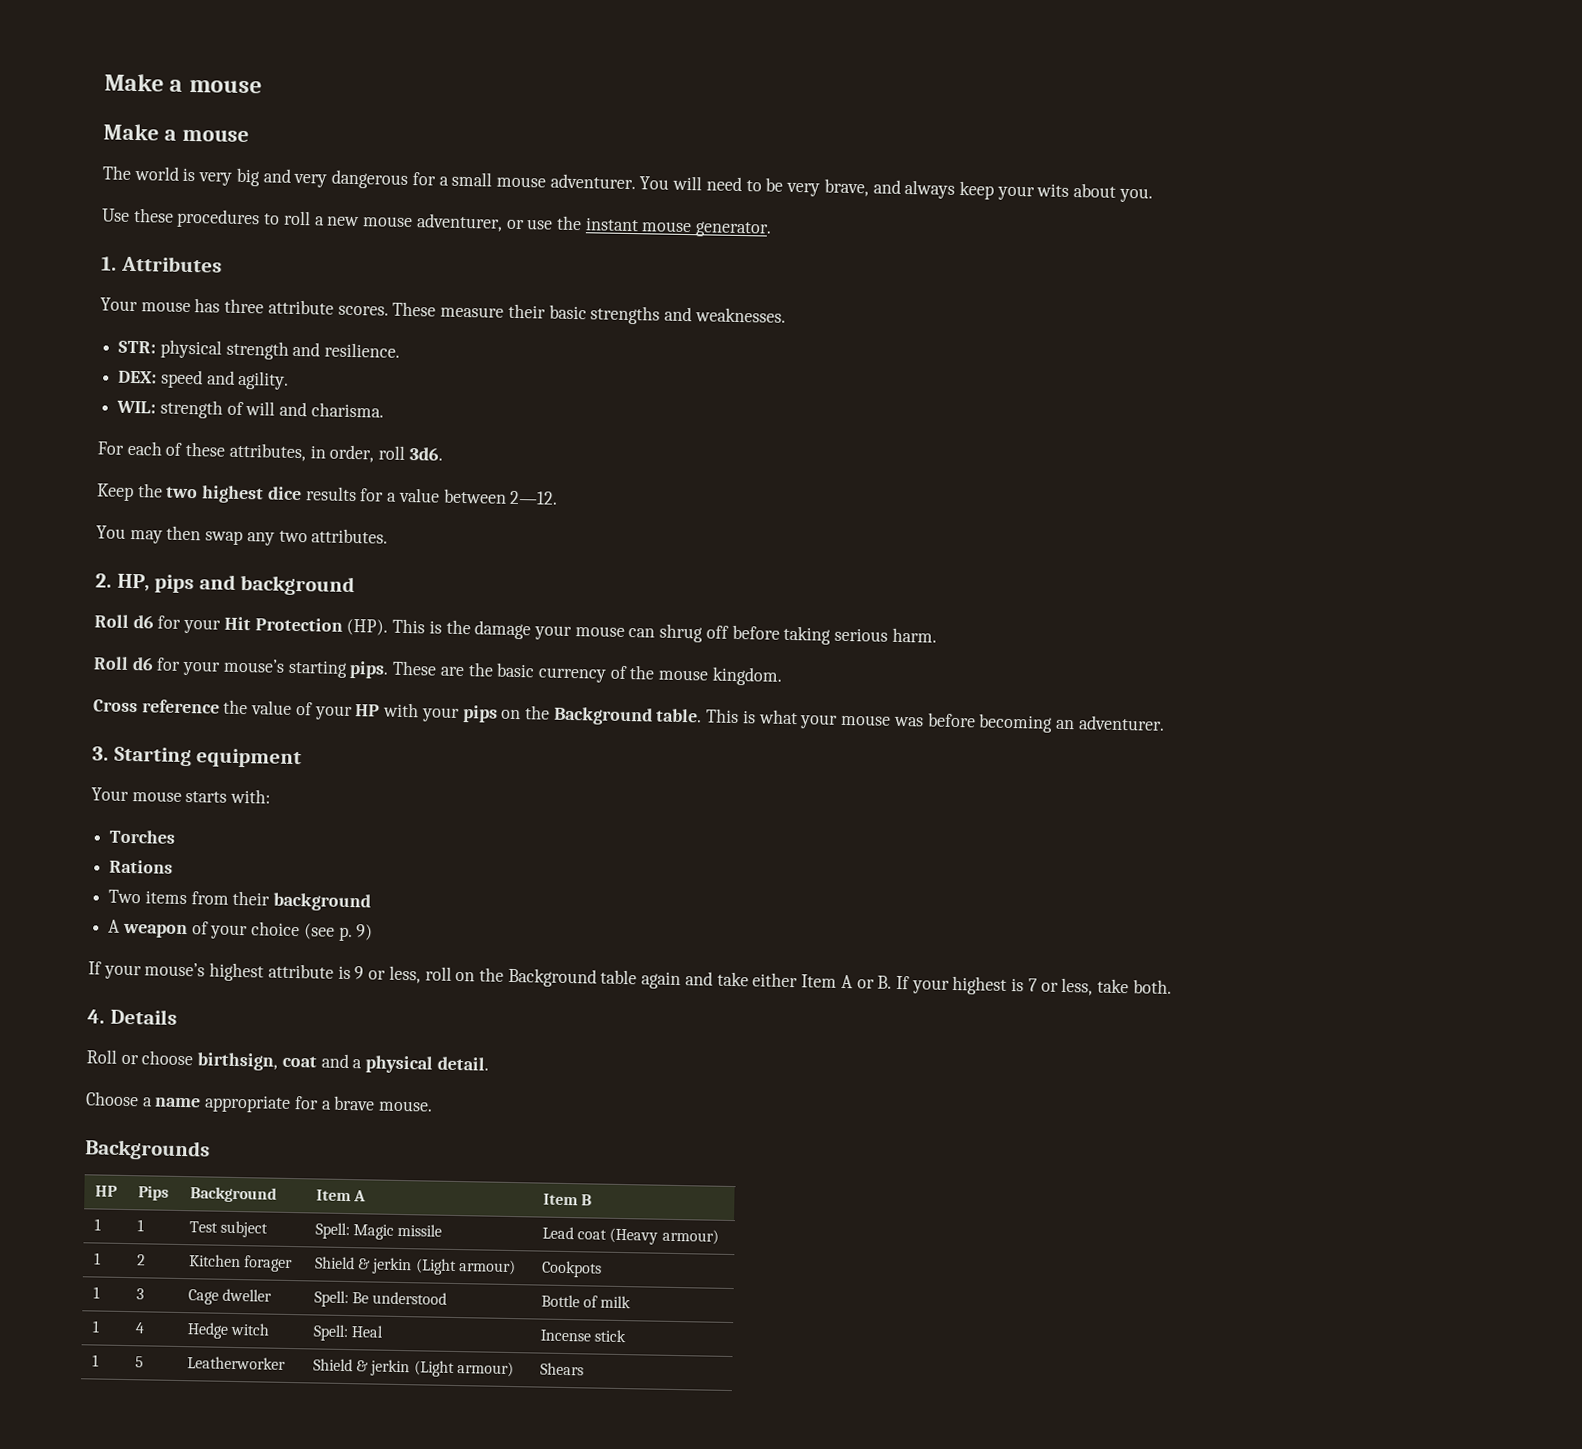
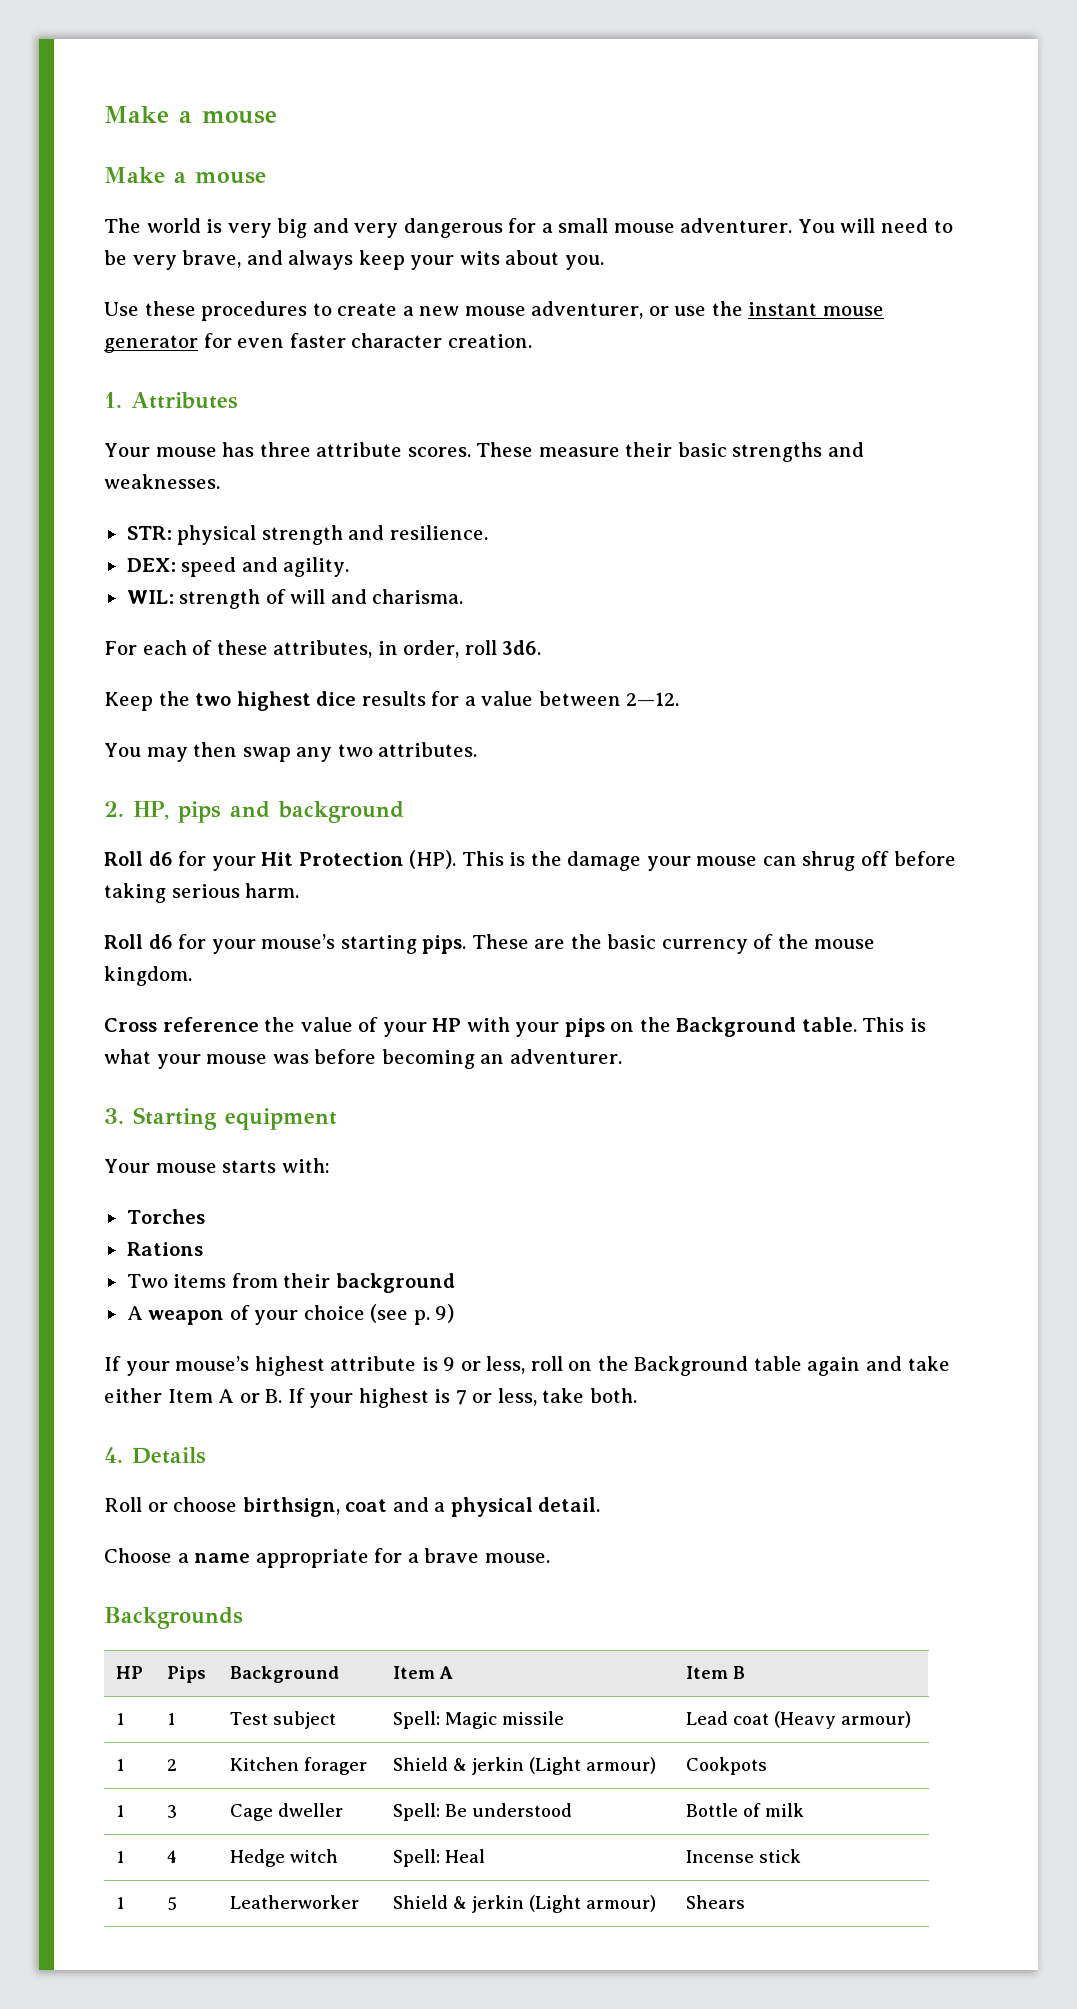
[282,210,311,226] roll -> [337,303,398,316] create
[695,221,773,238] generator. -> [104,333,532,353] generator for even faster character creation.

